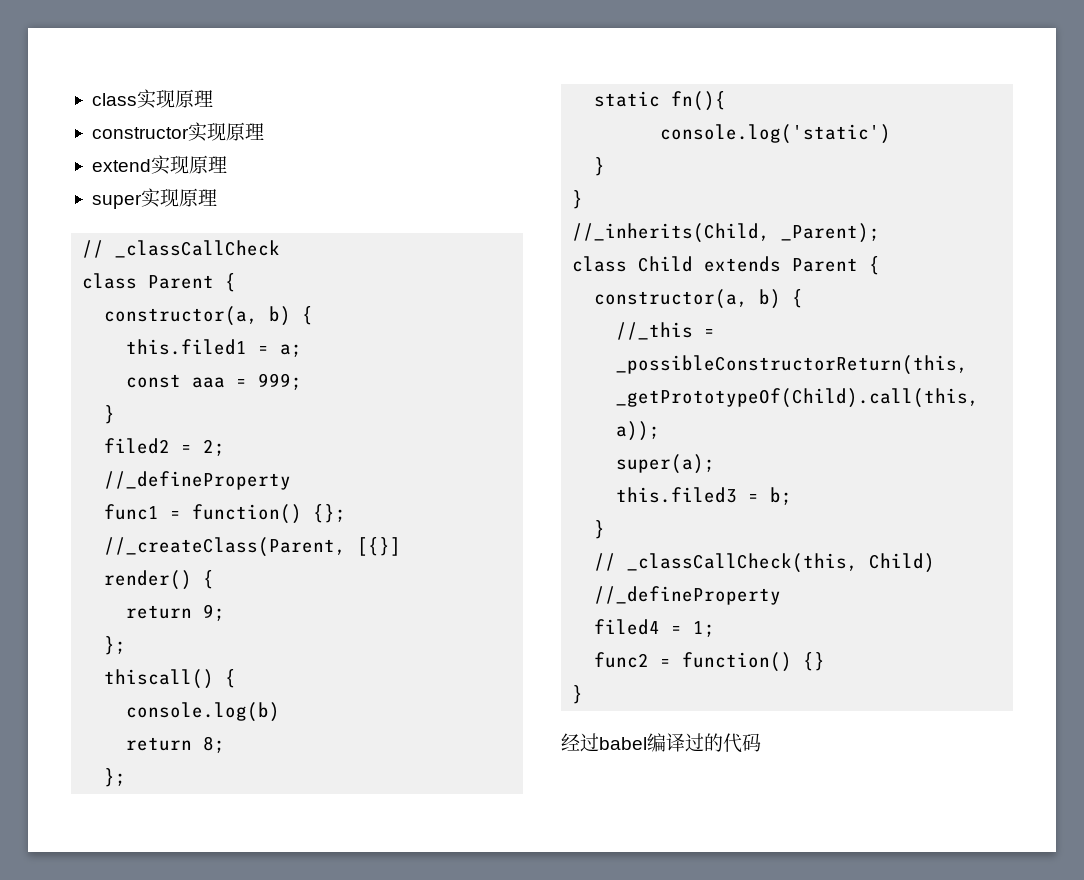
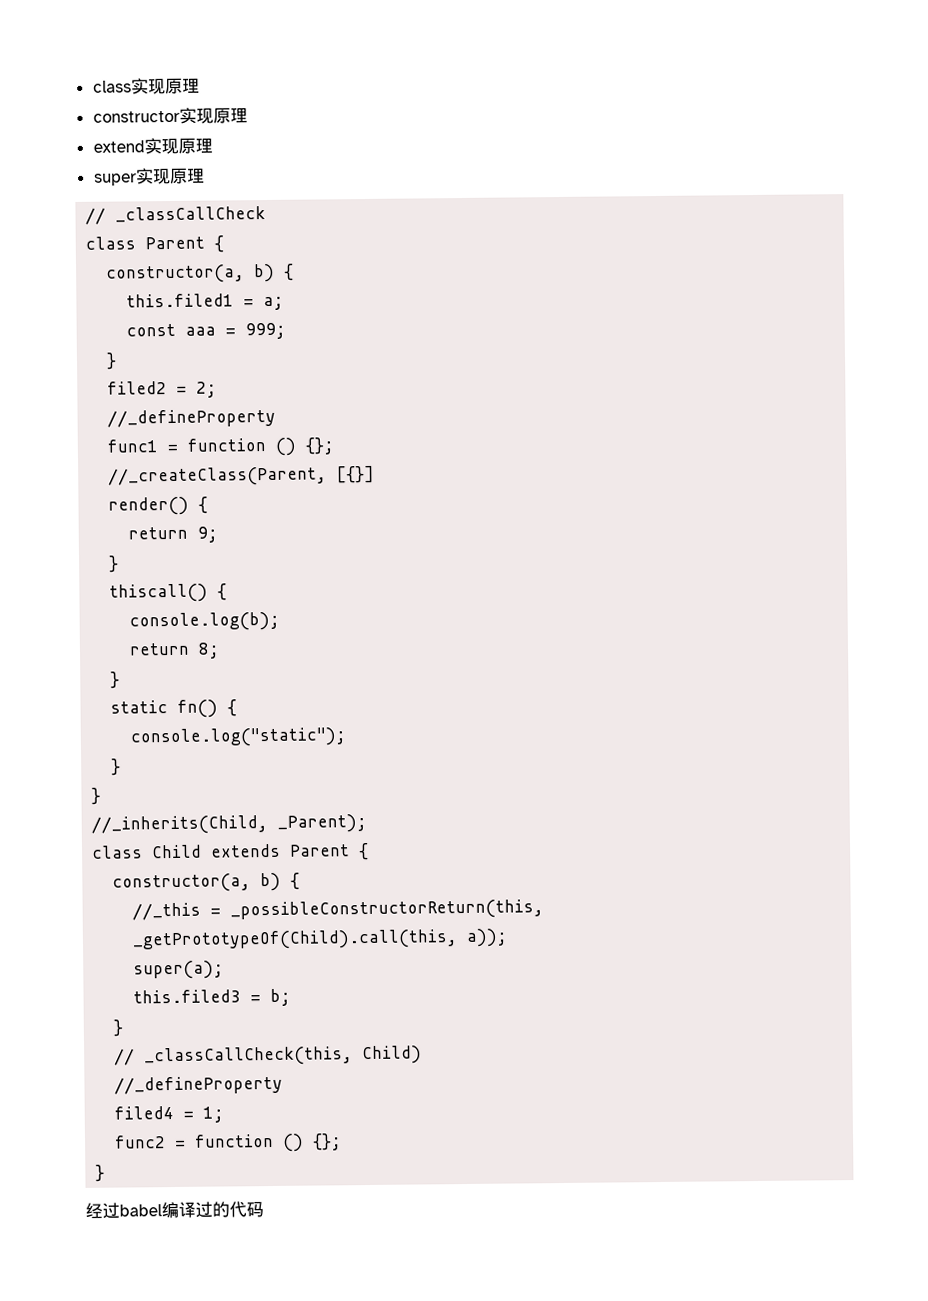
[192,504,303,524] function() -> [187,437,297,456] function ()
[104,636,127,655] }; -> [109,555,120,573] }
[126,702,281,722] console.log(b) -> [129,611,281,632] console.log(b);
[104,768,127,787] }; -> [110,671,121,689] }
[671,91,727,111] [660,124,892,144] fn(){ // console.log('static') -> [177,699,238,718] [130,727,347,748] fn() { // console.log("static");
[682,652,826,672] function() {} -> [194,1133,343,1152] function () {};

